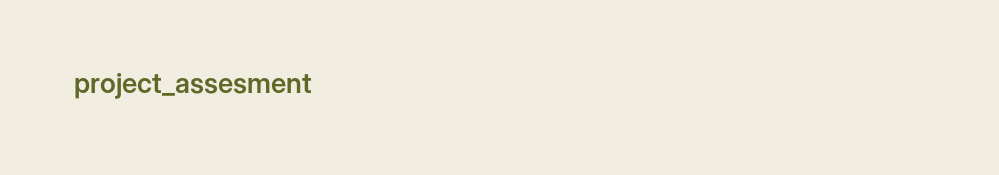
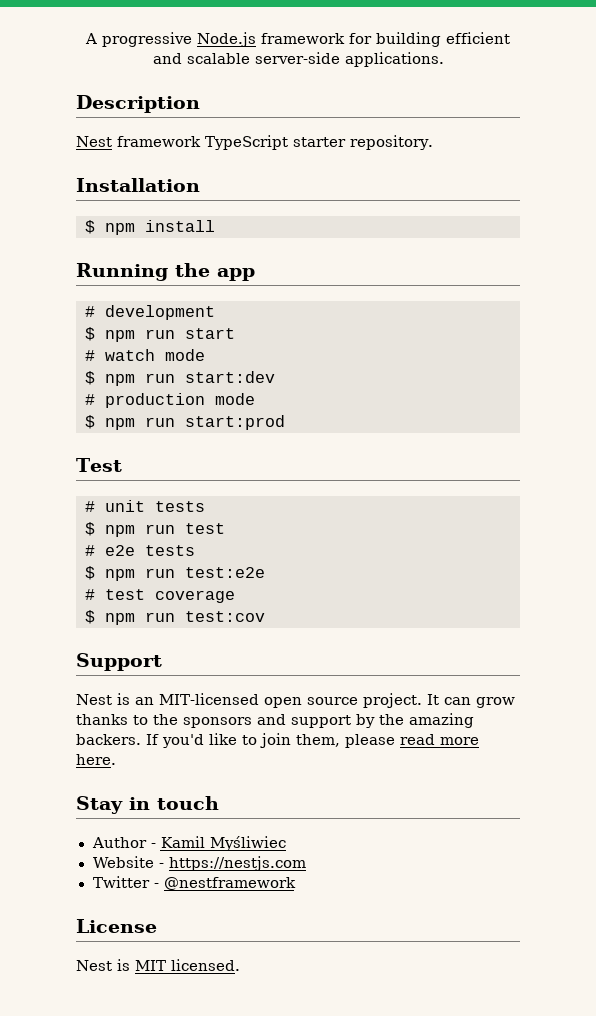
[74,73,312,99] project_assesment -> [85,32,510,47] [152,52,444,67] [76,95,200,113] [76,135,433,150] [76,178,200,192] [85,220,215,235] [76,263,255,281] [85,305,215,320] [85,327,235,342] [85,349,205,361] [85,371,275,386] [85,393,255,408] [85,415,285,430] [76,458,122,472] [85,500,205,512] [85,522,225,537] [85,545,195,556] [85,566,265,581] [85,589,235,603] [85,610,265,625] [76,653,162,671] [76,693,515,708] [76,713,474,728] [76,733,479,748] [76,754,116,765] [76,796,219,814] [91,836,286,851] [92,856,307,871] [92,876,296,890] [76,919,157,933] [76,959,240,971] A progressive Node.js framework for building efficient and scalable server-side applications. // Description // Nest framework TypeScript starter repository. // Installation // $ npm install // Running the app // # development // $ npm run start // # watch mode // $ npm run start:dev // # production mode // $ npm run start:prod // Test // # unit tests // $ npm run test // # e2e tests // $ npm run test:e2e // # test coverage // $ npm run test:cov // Support // Nest is an MIT-licensed open source project. It can grow thanks to the sponsors and support by the amazing backers. If you'd like to join them, please read more here. // Stay in touch // Author - Kamil Myśliwiec // Website - https://nestjs.com // Twitter - @nestframework // License // Nest is MIT licensed.

